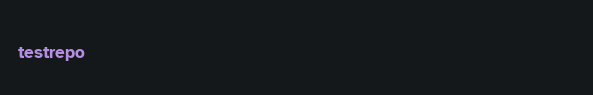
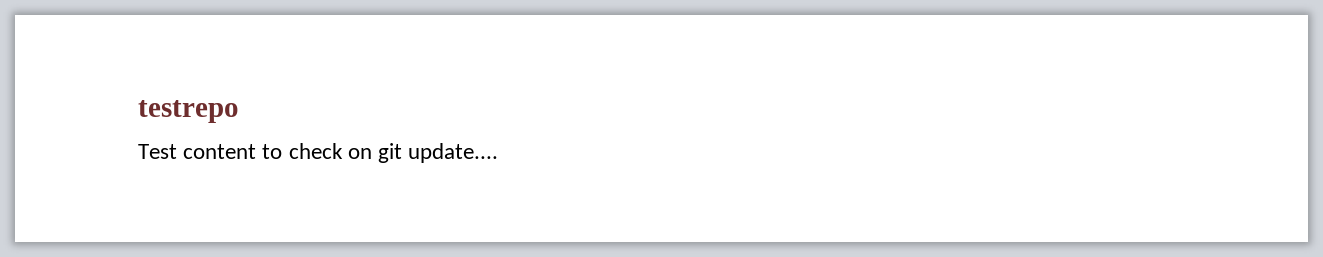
(85, 54) none -> [138,143,499,163] // Test content to check on git update....

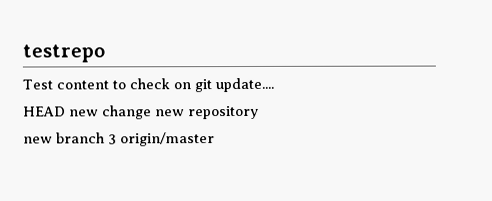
(499, 153) none -> [23,105,259,120] [23,132,215,147] // HEAD new change new repository // new branch 3 origin/master

